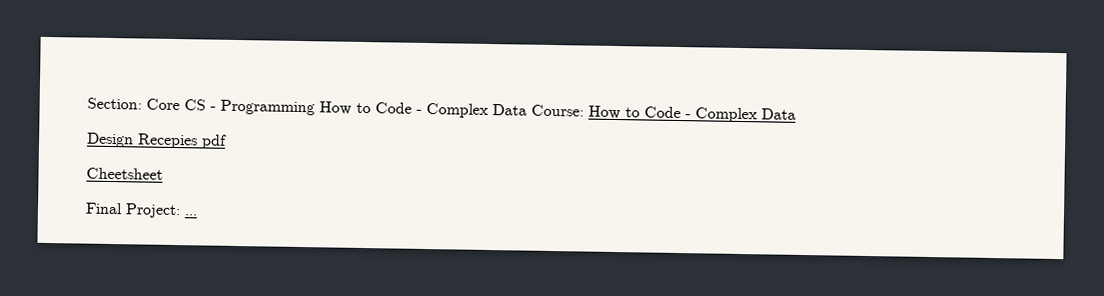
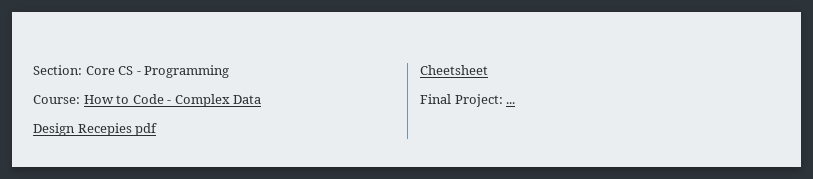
[319,101,527,118] How to Code - Complex Data -> (230, 71) //

